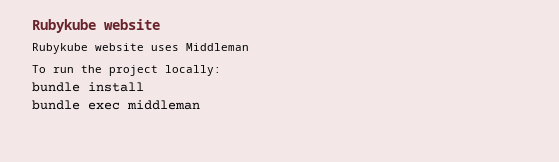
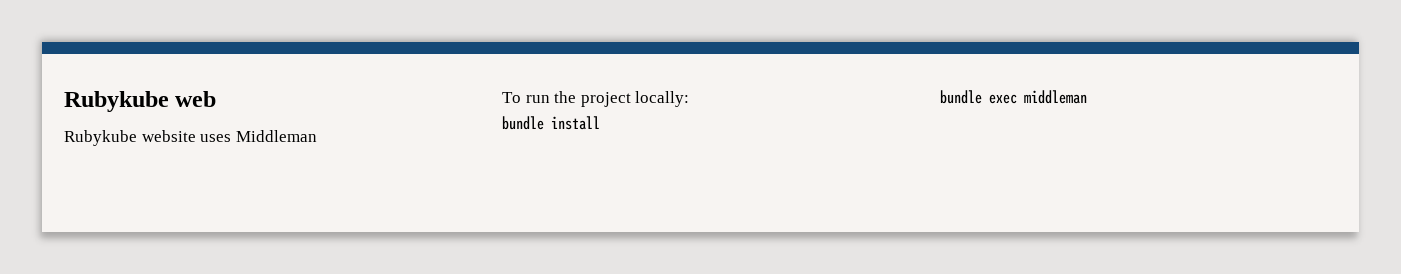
[32,19,160,33] Rubykube website -> [64,91,217,112] Rubykube web

